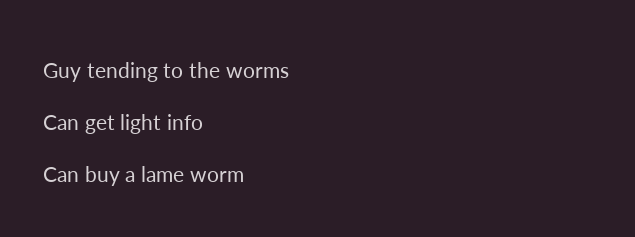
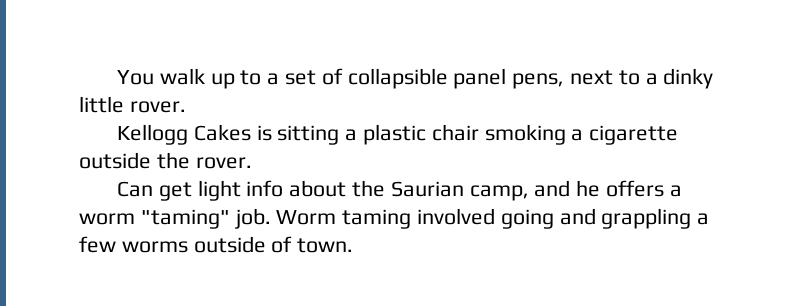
[43,62,289,82] [43,114,204,134] [43,166,244,186] Guy tending to the worms // Can get light info // Can buy a lame worm -> [116,68,714,89] [79,96,186,113] [116,124,679,145] [79,152,252,169] [116,180,682,201] [79,208,710,229] [79,236,354,253] You walk up to a set of collapsible panel pens, next to a dinky little rover. // Kellogg Cakes is sitting a plastic chair smoking a cigarette outside the rover. // Can get light info about the Saurian camp, and he offers a worm "taming" job. Worm taming involved going and grappling a few worms outside of town.

